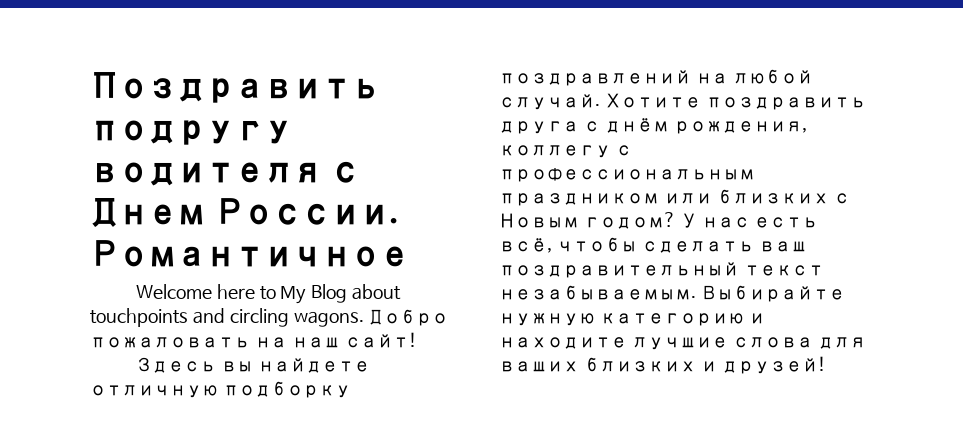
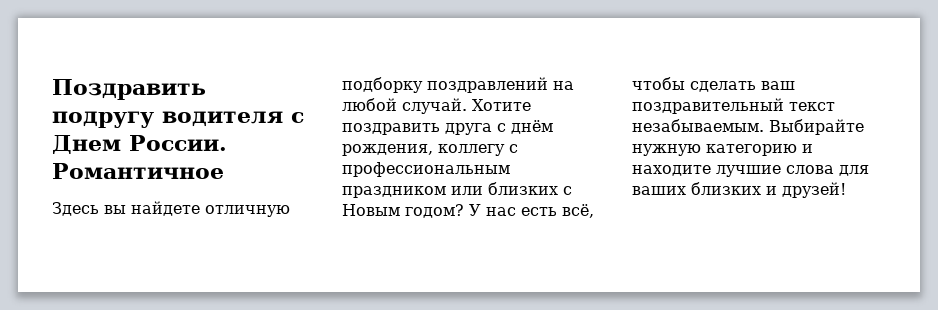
[135,284,402,304] [90,308,449,327] [90,332,417,348] // Welcome here to My Blog about touchpoints and circling wagons. Добро пожаловать на наш сайт! -> (224, 171) none

